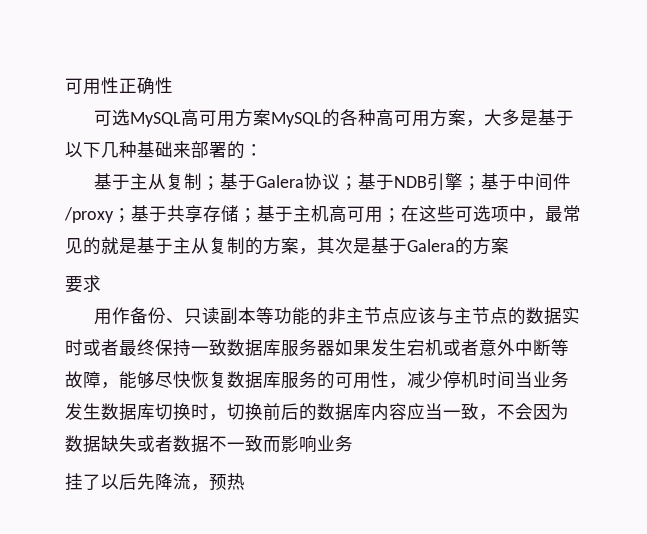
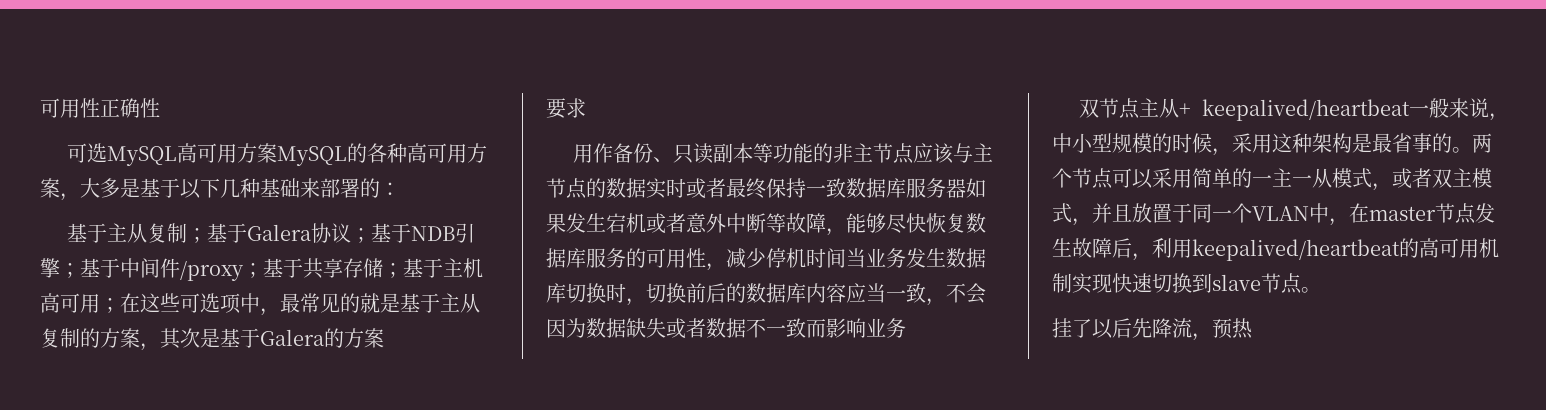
(353, 443) none -> [1079,98,1509,121] [1052,133,1492,156] [1052,168,1492,191] [1052,203,1495,226] [1052,238,1499,261] [1052,273,1321,294] // 双节点主从+ keepalived/heartbeat一般来说，中小型规模的时候，采用这种架构是最省事的。两个节点可以采用简单的一主一从模式，或者双主模式，并且放置于同一个VLAN中，在master节点发生故障后，利用keepalived/heartbeat的高可用机制实现快速切换到slave节点。

